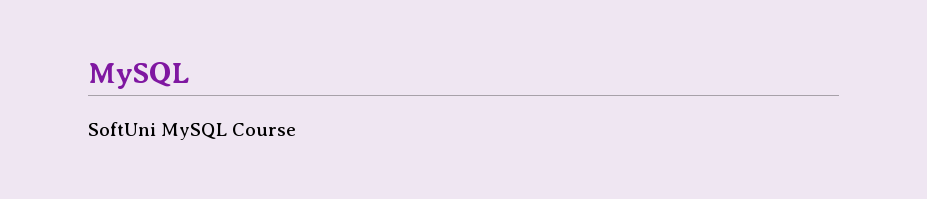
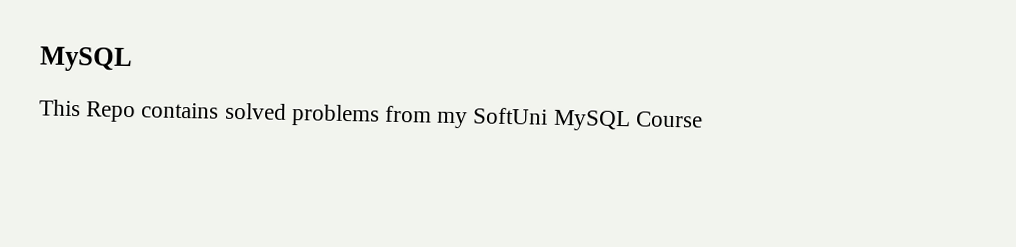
(189, 75) none -> [39,99,469,129] This Repo contains solved problems from my

